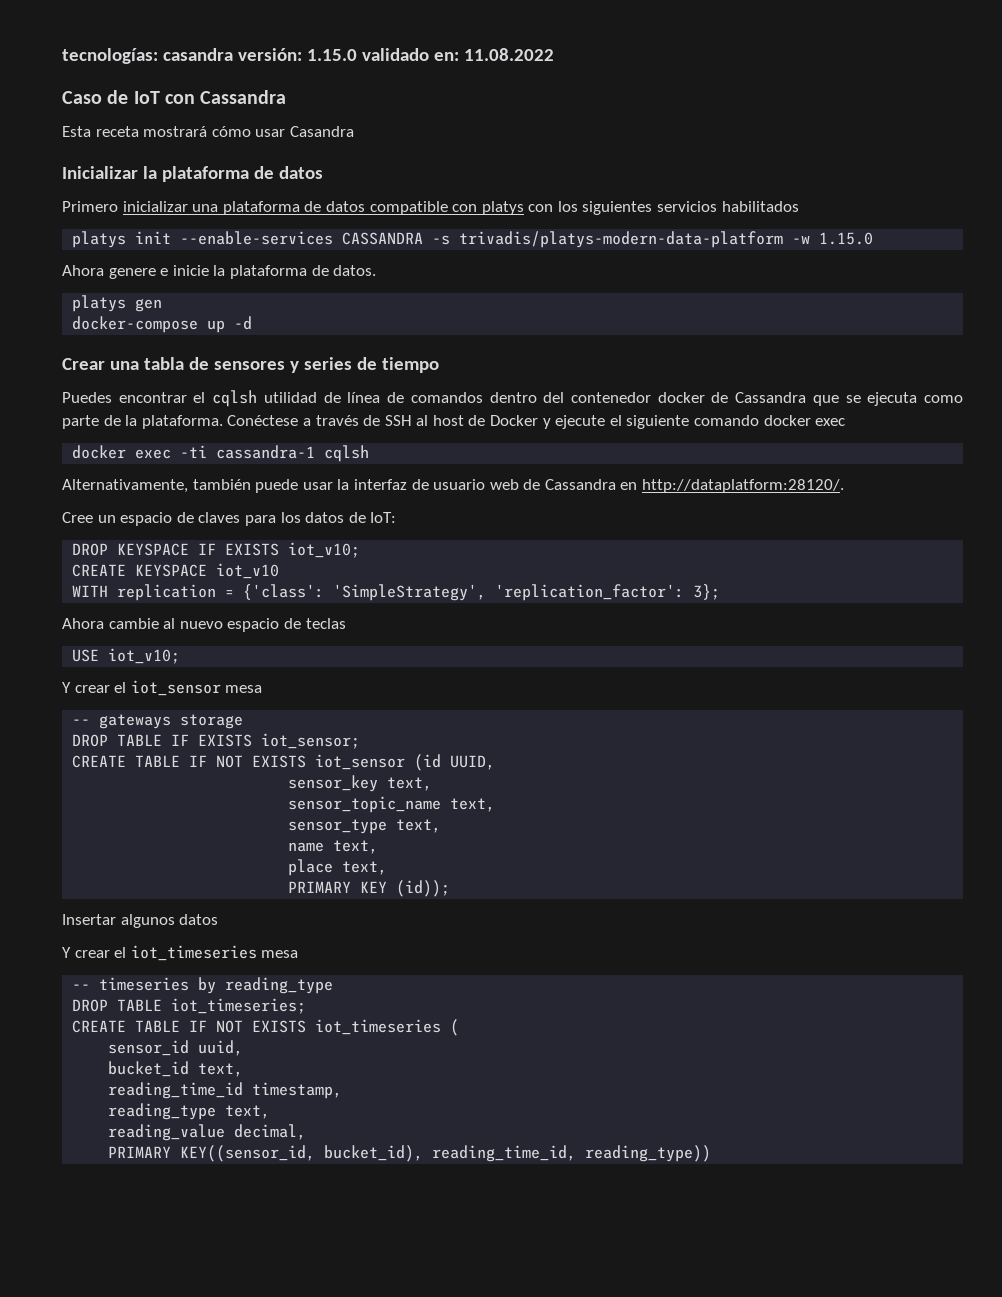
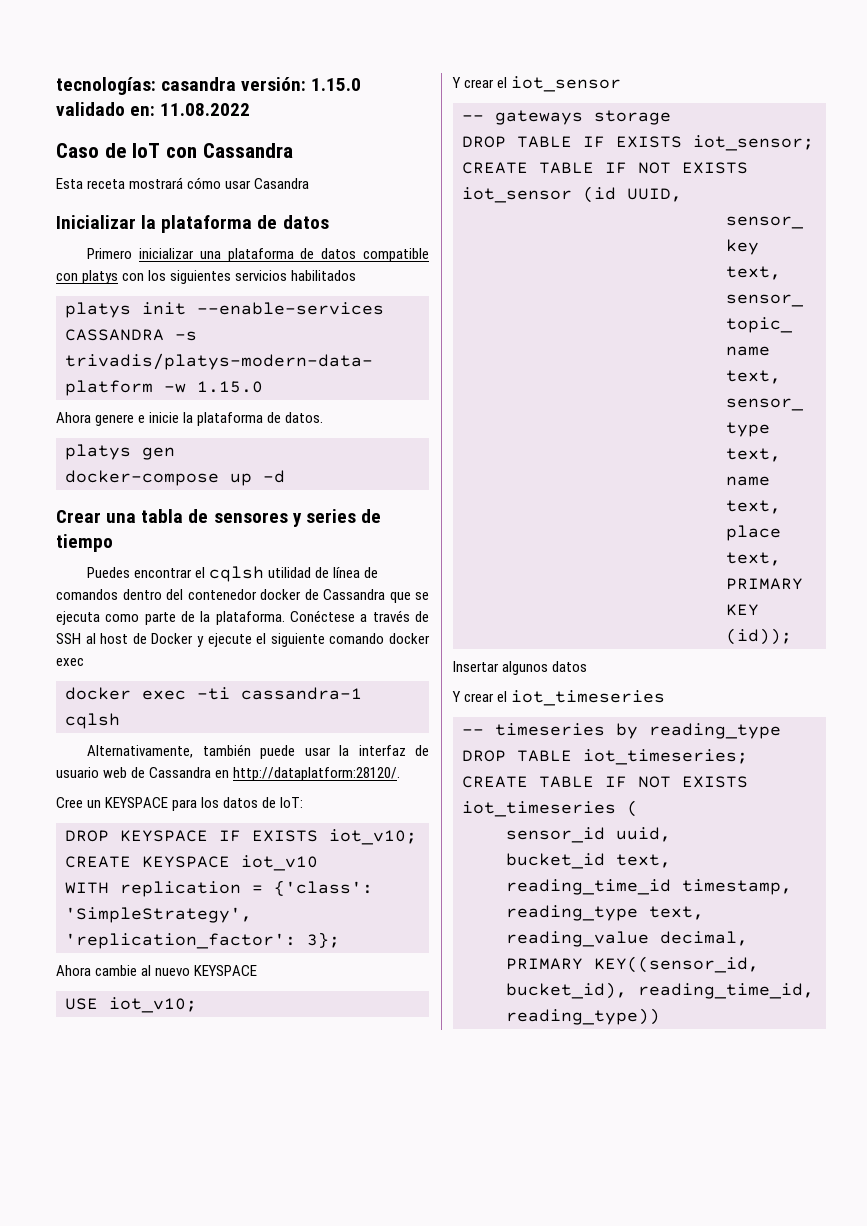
[120,512,241,526] espacio de claves -> [105,797,169,808] KEYSPACE
[227,618,346,632] espacio de teclas -> [194,965,258,976] KEYSPACE
[225,685,263,693] mesa -> (622, 84) none
[261,950,299,958] mesa -> (666, 698) none

